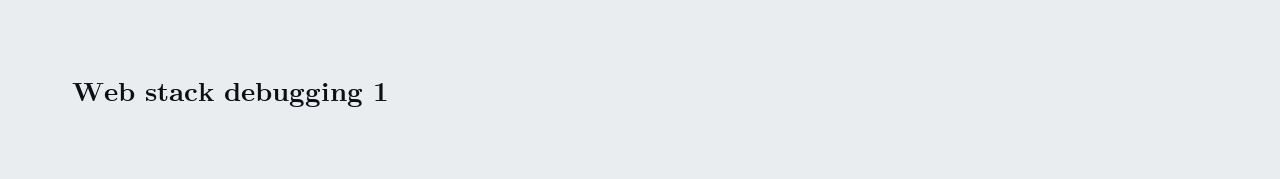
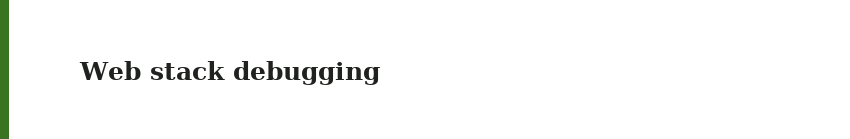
[373,83,389,101] 1 -> (380, 73) none

